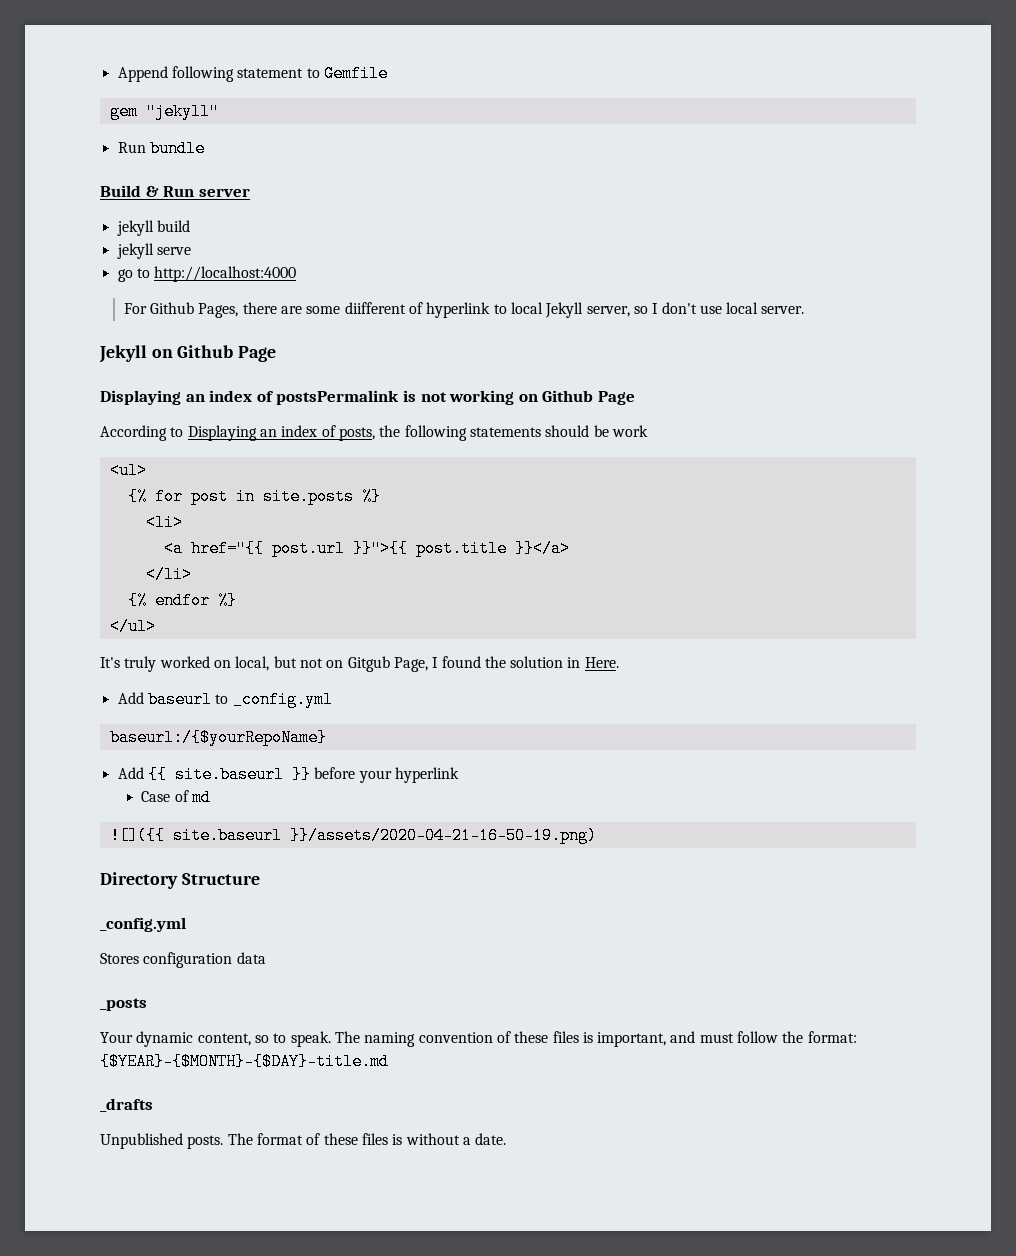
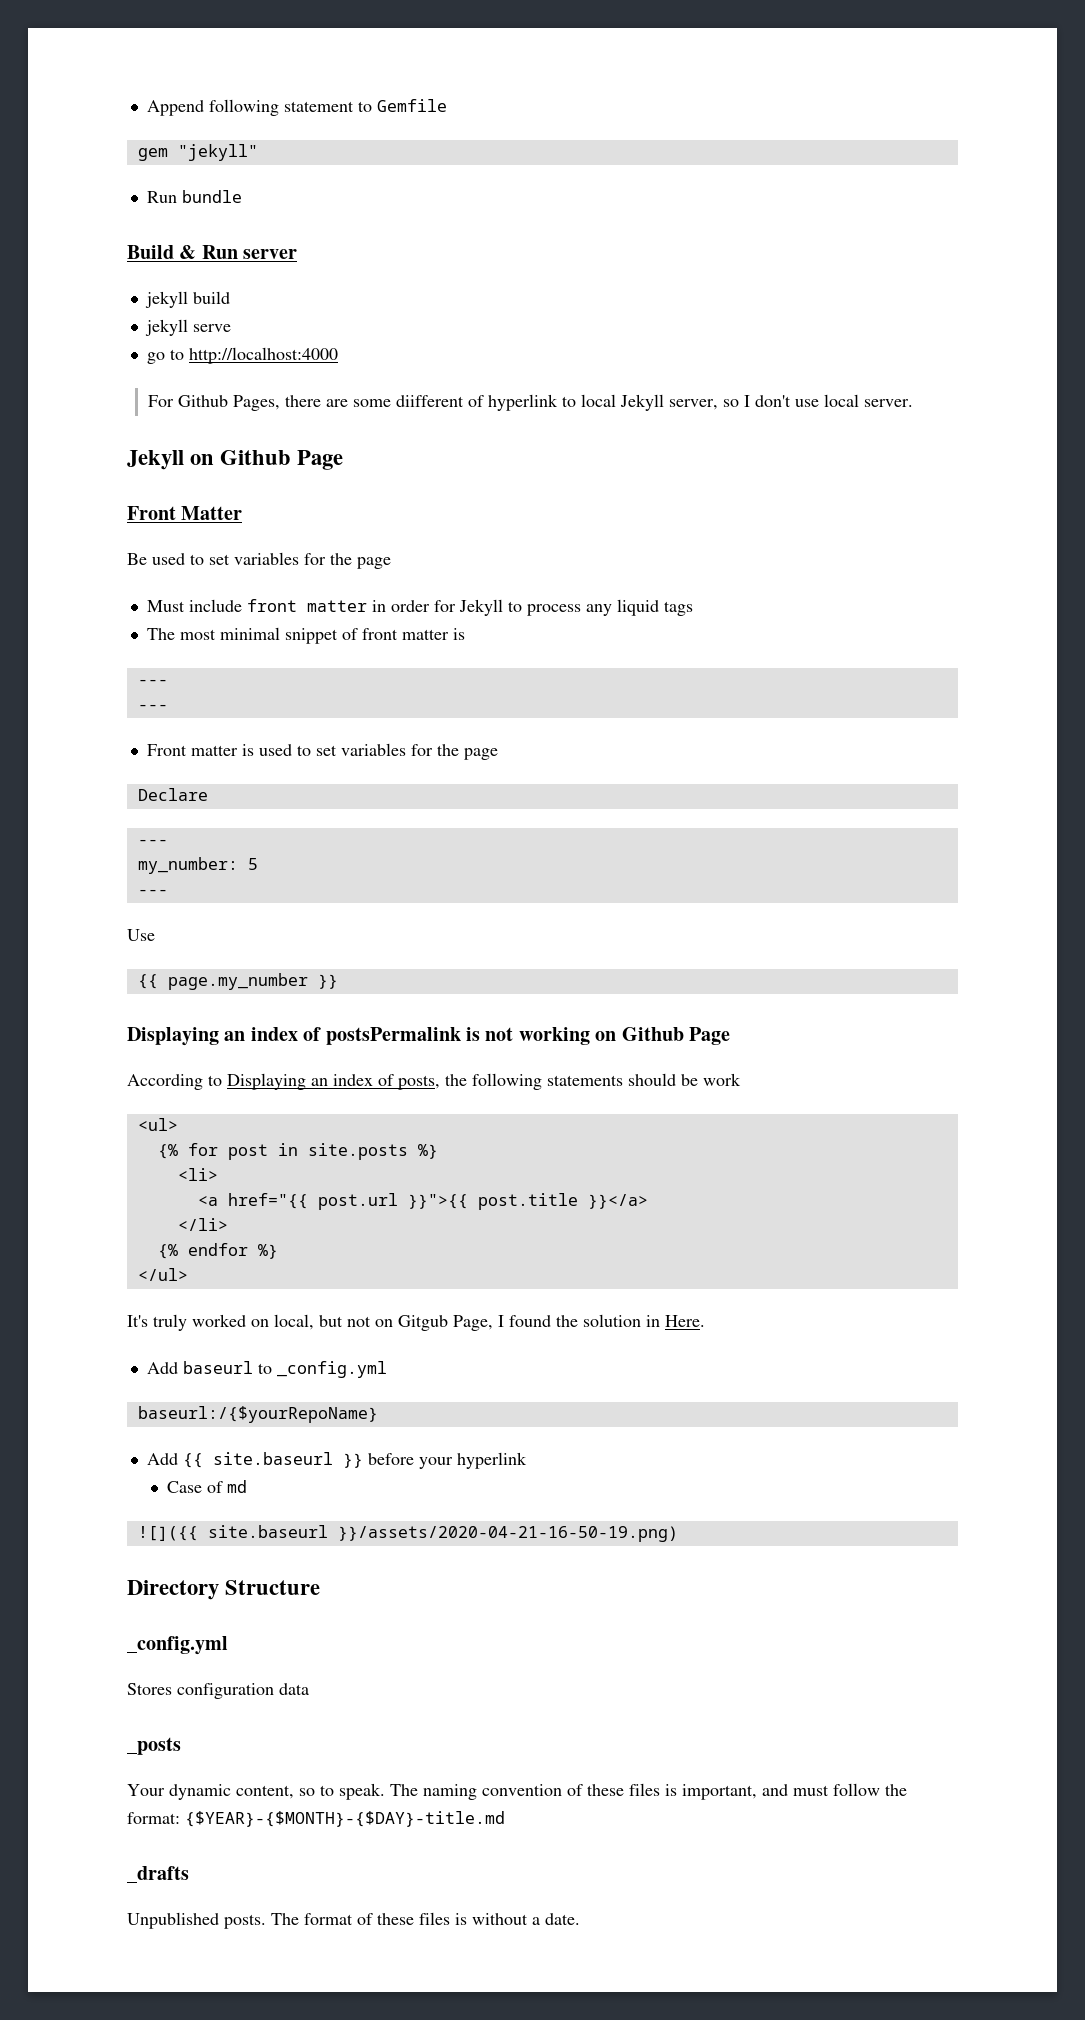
(277, 354) none -> [127,506,243,520] [127,552,391,569] [146,599,693,616] [146,627,465,644] [137,679,168,685] [137,704,168,710] [146,743,498,760] [137,788,208,801] [137,839,168,845] [137,857,258,874] [137,889,168,895] [127,929,155,941] [137,973,338,990] // Front Matter // Be used to set variables for the page // Must include front matter in order for Jekyll to process any liquid tags // The most minimal snippet of front matter is // --- // --- // Front matter is used to set variables for the page // Declare // --- // my_number: 5 // --- // Use // {{ page.my_number }}

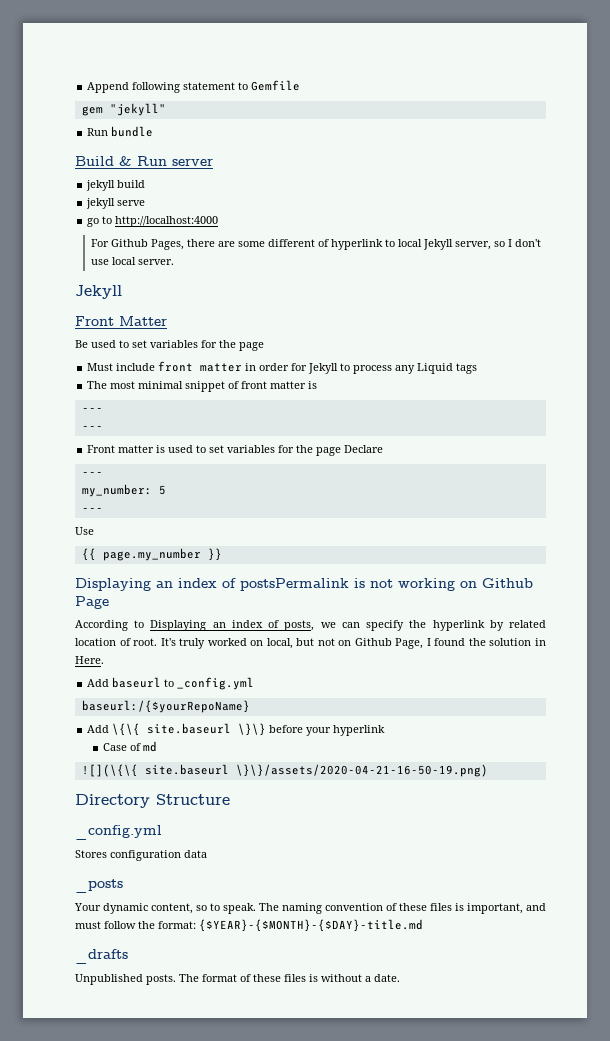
[395,395,464,407] diifferent -> [267,239,315,247] different
[190,450,344,470] on Github Page -> (122, 292) none
[616,599,659,616] liquid -> [417,363,454,374] Liquid
(498, 754) // -> (342, 451) none
[445,1073,741,1090] [137,1118,178,1131] [157,1143,438,1160] [177,1168,218,1181] [197,1193,648,1210] [177,1218,228,1231] [157,1243,278,1259] [137,1268,188,1281] the following statements should be work // <ul> // {% for post in site.posts %} // <li> // <a href="{{ post.url }}">{{ post.title }}</a> // </li> // {% endfor %} // </ul> // -> [320,620,546,631] [75,638,158,646] we can specify the hyperlink by related location of root.
[398,1315,448,1331] Gitgub -> [354,638,392,646] Github
[182,1452,363,1468] {{ site.baseurl }} -> [112,723,267,736] \{\{ site.baseurl \}\}
[137,1525,678,1542] ![]({{ site.baseurl }}/assets/2020-04-21-16-50-19.png) -> [81,764,488,777] ![](\{\{ site.baseurl \}\}/assets/2020-04-21-16-50-19.png)

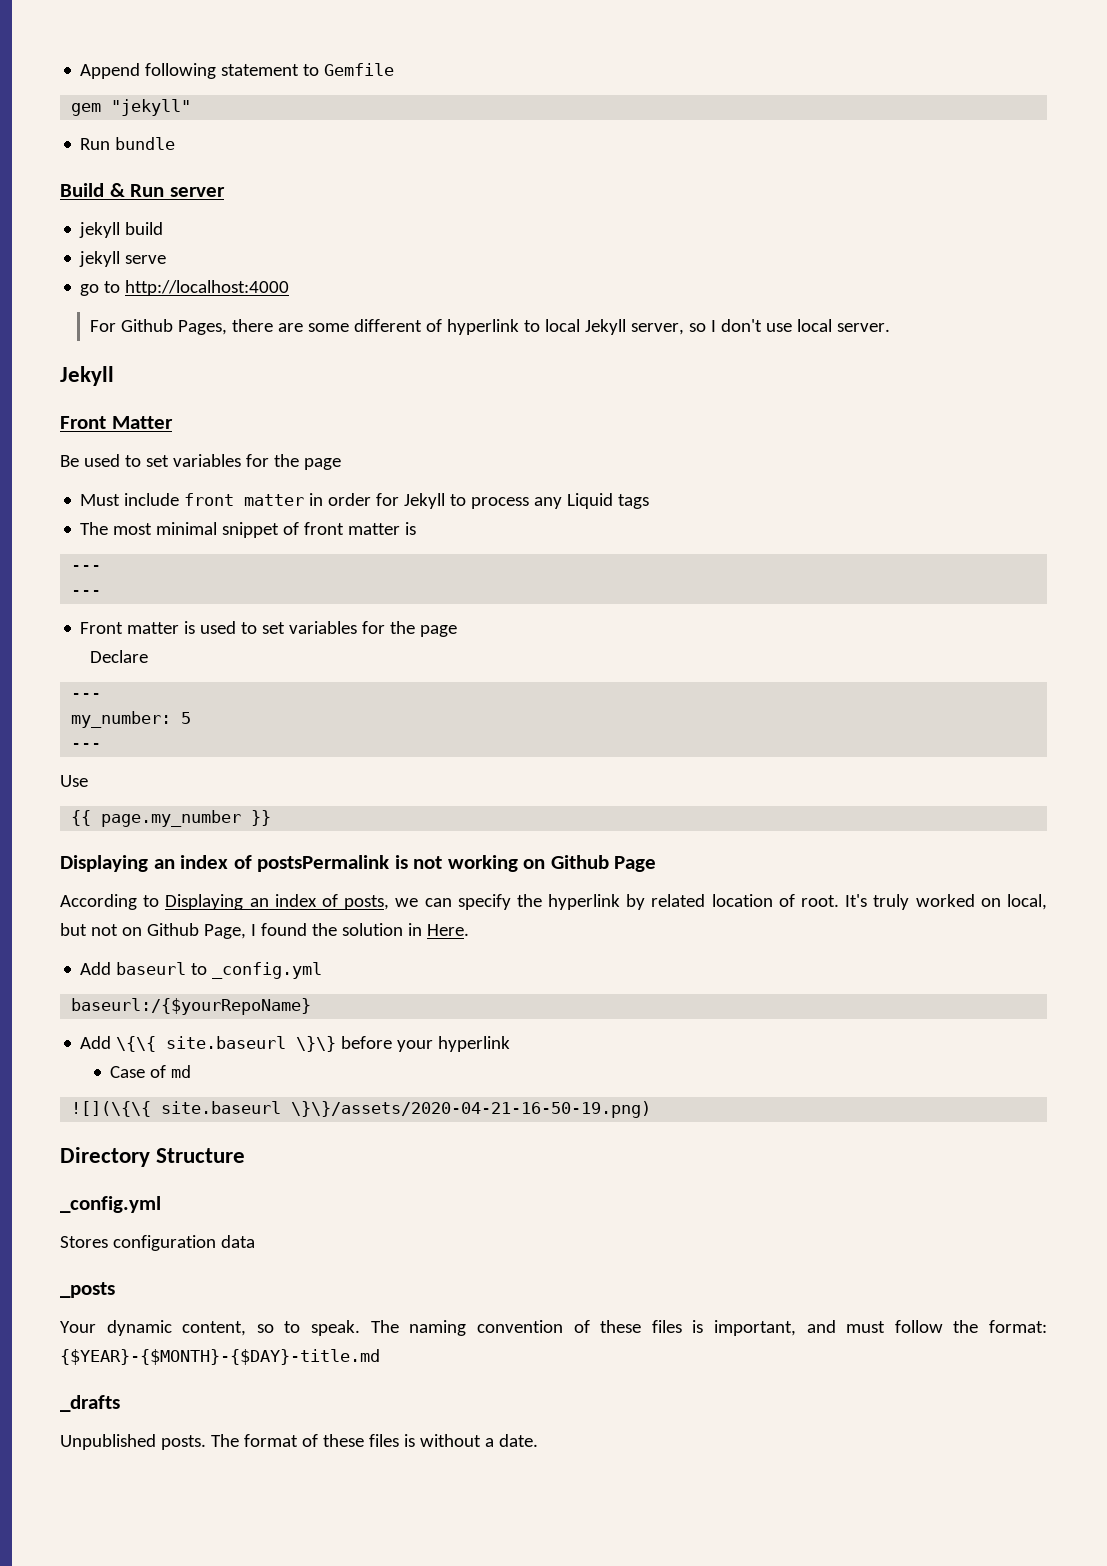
(342, 451) none -> (458, 631) //

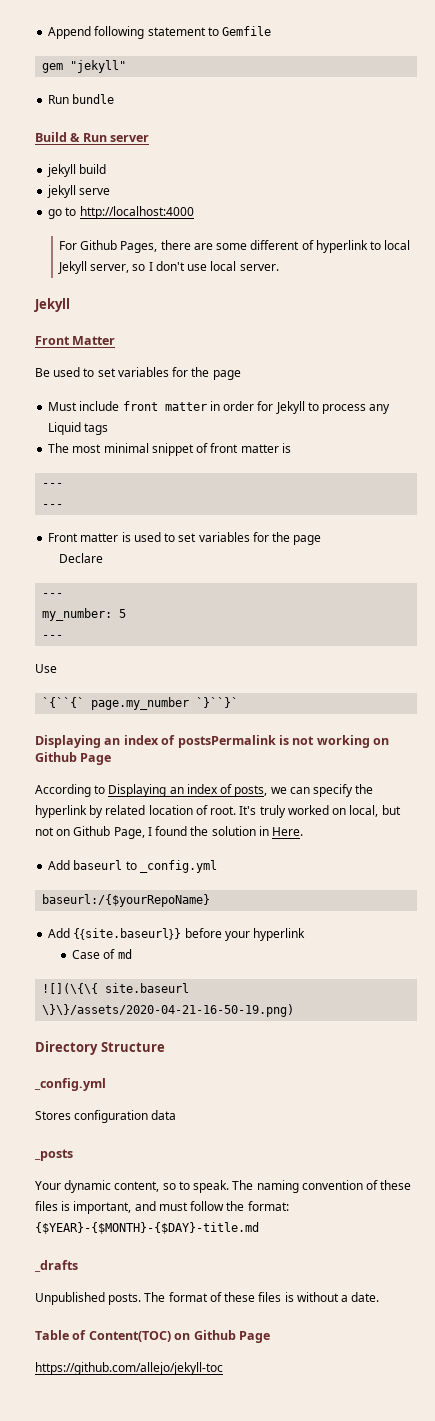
[71,810,272,827] {{ page.my_number }} -> [42,697,239,710] `{``{` page.my_number `}``}`
[116,1036,337,1052] \{\{ site.baseurl \}\} -> [73,928,182,940] {{site.baseurl}}
(538, 1440) none -> [35,1330,270,1343] [35,1362,223,1375] // Table of Content(TOC) on Github Page // https://github.com/allejo/jekyll-toc

